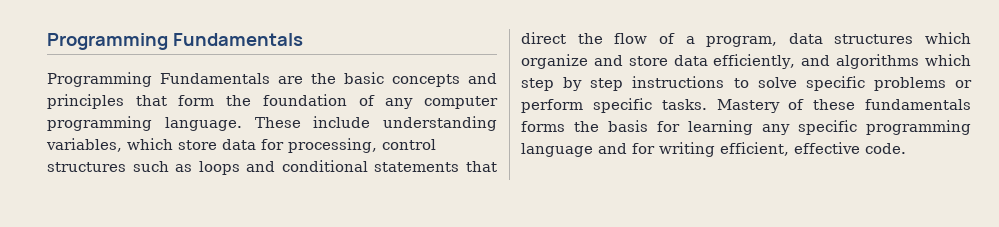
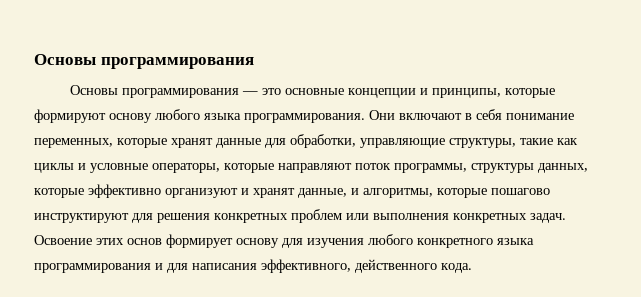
[47,33,303,50] [47,72,497,87] [47,94,499,109] [47,116,497,131] [46,138,436,153] [47,160,497,175] [521,32,971,47] [521,54,971,69] [521,76,972,91] [521,98,971,113] [521,120,971,135] [521,142,906,157] Programming Fundamentals // Programming Fundamentals are the basic concepts and principles that form the foundation of any computer programming language. These include understanding variables, which store data for processing, control structures such as loops and conditional statements that direct the flow of a program, data structures which organize and store data efficiently, and algorithms which step by step instructions to solve specific problems or perform specific tasks. Mastery of these fundamentals forms the basis for learning any specific programming language and for writing efficient, effective code. -> [34,54,254,69] [69,85,555,98] [34,109,574,123] [34,134,578,148] [34,163,588,173] [34,184,550,198] [34,209,566,223] [34,234,534,248] [34,259,472,273] Основы программирования // Основы программирования — это основные концепции и принципы, которые формируют основу любого языка программирования. Они включают в себя понимание переменных, которые хранят данные для обработки, управляющие структуры, такие как циклы и условные операторы, которые направляют поток программы, структуры данных, которые эффективно организуют и хранят данные, и алгоритмы, которые пошагово инструктируют для решения конкретных проблем или выполнения конкретных задач. Освоение этих основ формирует основу для изучения любого конкретного языка программирования и для написания эффективного, действенного кода.

